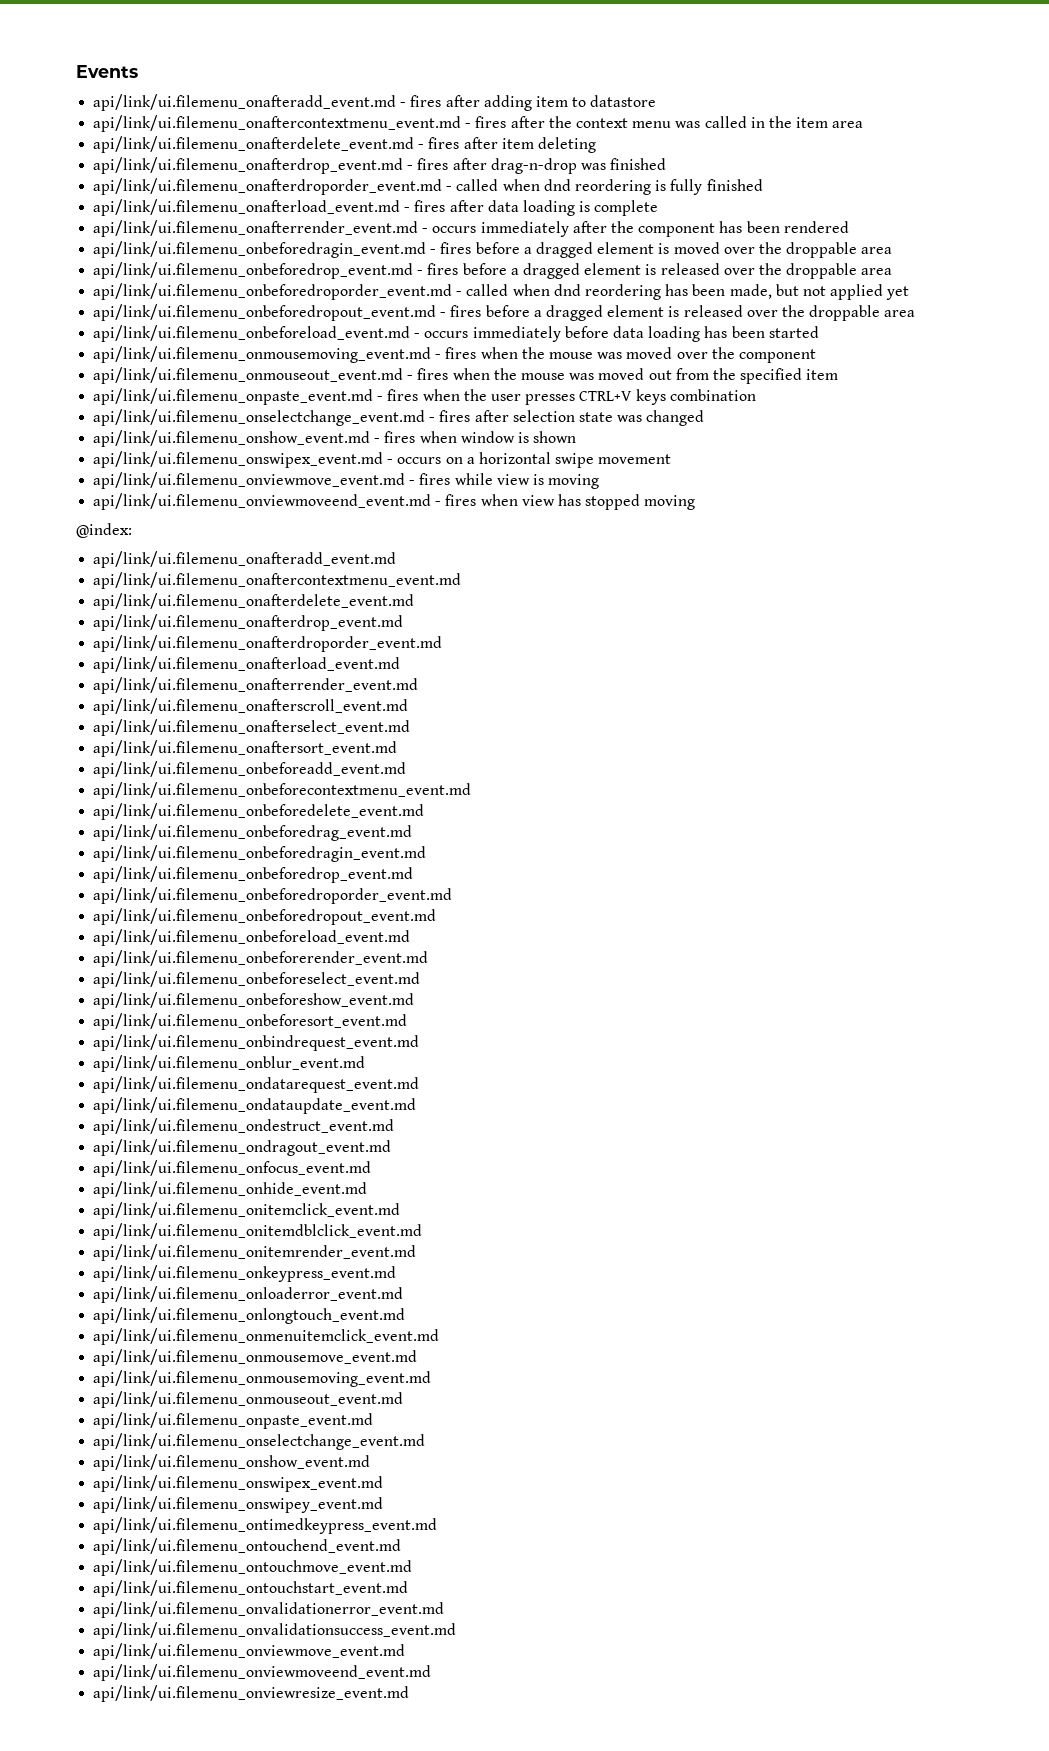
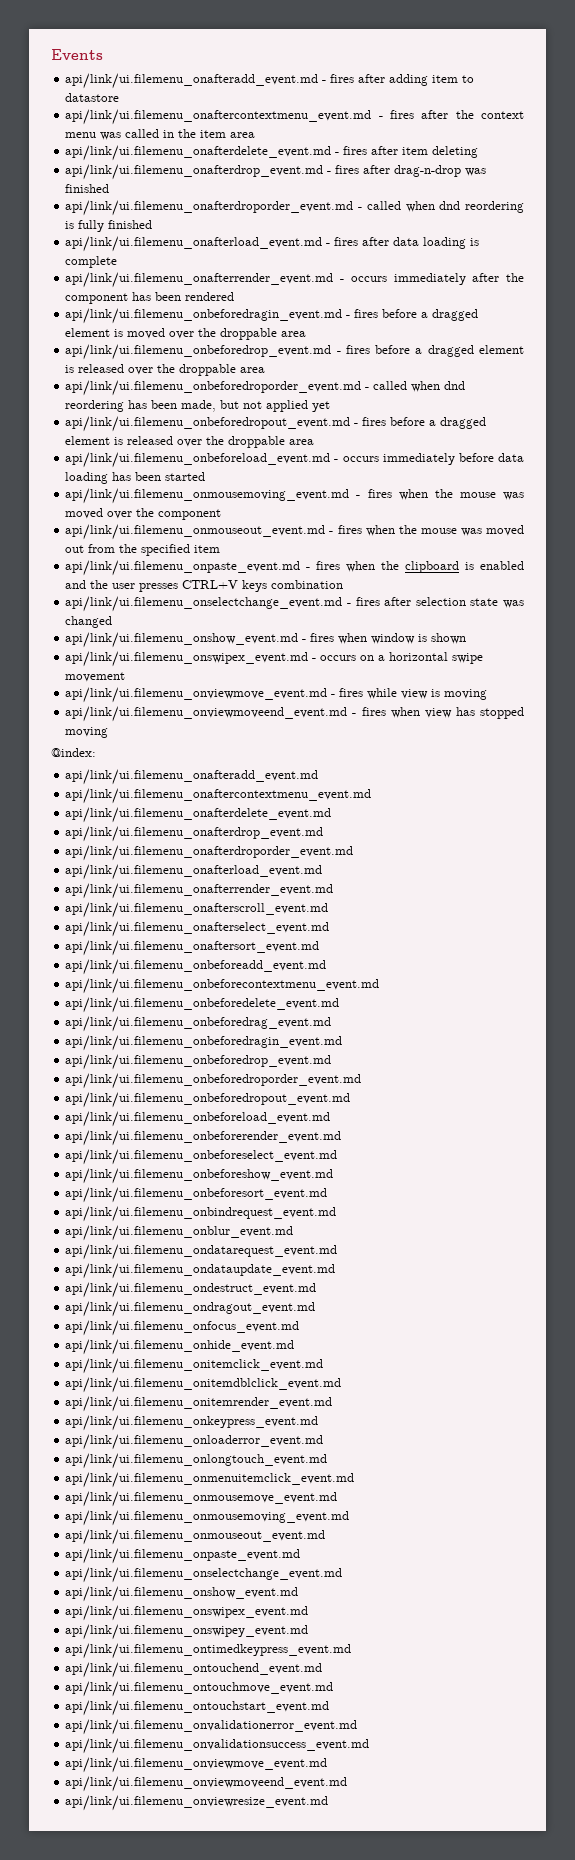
(487, 395) none -> [405,561,524,573] [65,580,109,589] clipboard is enabled and the

